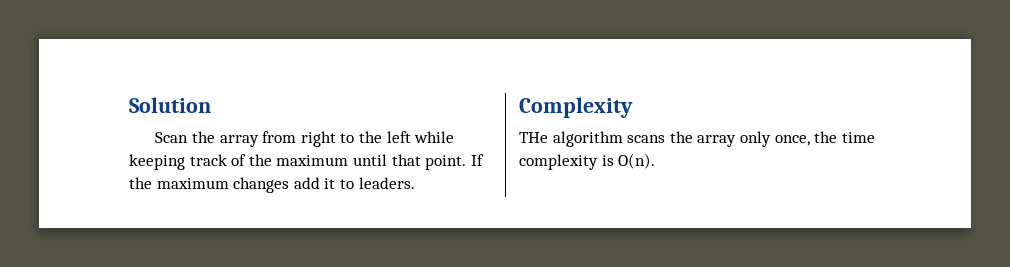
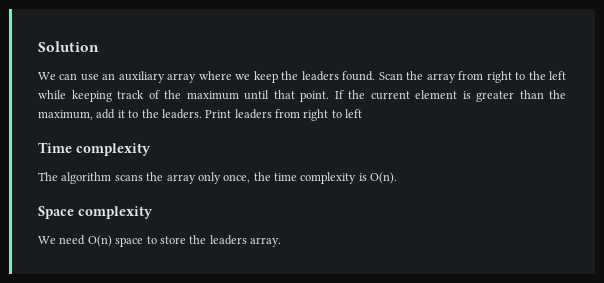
(211, 105) none -> [38,71,376,83] We can use an auxiliary array where we keep the leaders found.
[156,177,290,193] maximum changes -> [370,90,566,102] [38,110,93,120] current element is greater than the maximum,
(354, 184) none -> [141,109,159,118] the
[519,97,633,118] [519,132,548,143] // Complexity // THe -> [205,109,363,121] [38,142,151,156] [38,172,58,181] Print leaders from right to left // Time complexity // The
(656, 161) none -> [38,206,153,219] [38,235,281,247] // Space complexity // We need O(n) space to store the leaders array.

